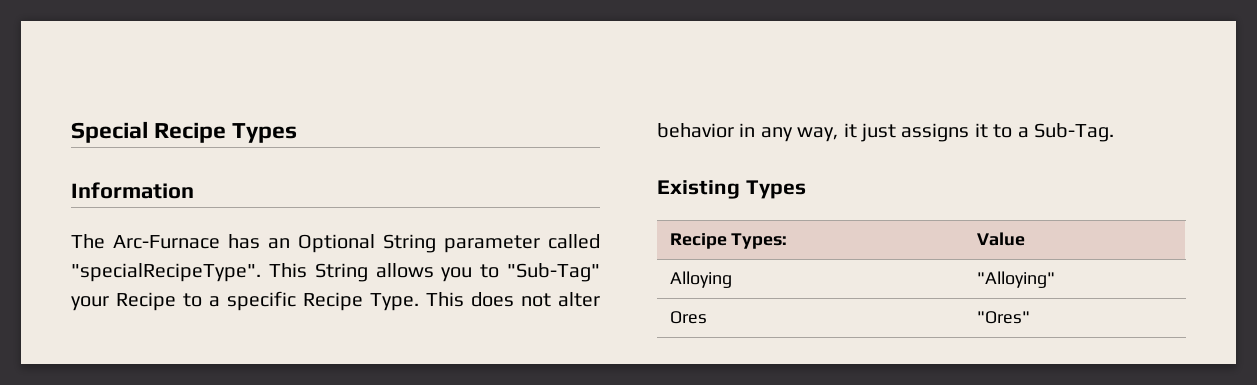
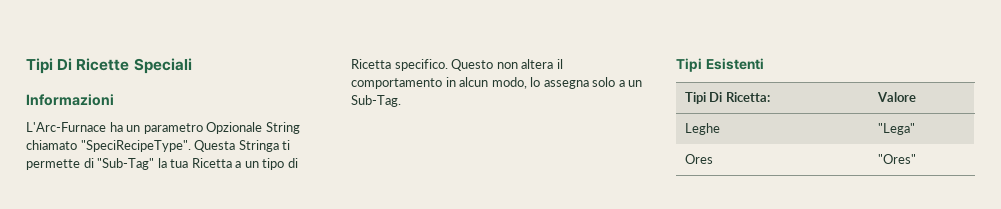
[71,121,298,143] [71,182,194,199] [71,234,600,253] [71,263,600,282] [71,291,600,311] [657,123,1114,142] [657,180,806,199] [669,233,788,249] [976,232,1025,246] [669,271,732,288] [976,271,1055,288] Special Recipe Types // Information // The Arc-Furnace has an Optional String parameter called "specialRecipeType". This String allows you to "Sub-Tag" your Recipe to a specific Recipe Type. This does not alter behavior in any way, it just assigns it to a Sub-Tag. // Existing Types // Recipe Types: | Value // Alloying | "Alloying" -> [26,58,192,74] [26,94,114,106] [26,122,300,134] [26,140,291,152] [26,158,298,170] [351,59,563,71] [351,77,643,89] [351,95,401,107] [676,58,764,72] [684,92,770,104] [876,92,916,102] [684,123,720,135] [877,123,915,135] Tipi Di Ricette Speciali // Informazioni // L'Arc-Furnace ha un parametro Opzionale String chiamato "SpeciRecipeType". Questa Stringa ti permette di "Sub-Tag" la tua Ricetta a un tipo di Ricetta specifico. Questo non altera il comportamento in alcun modo, lo assegna solo a un Sub-Tag. // Tipi Esistenti // Tipi Di Ricetta: | Valore // Leghe | "Lega"

